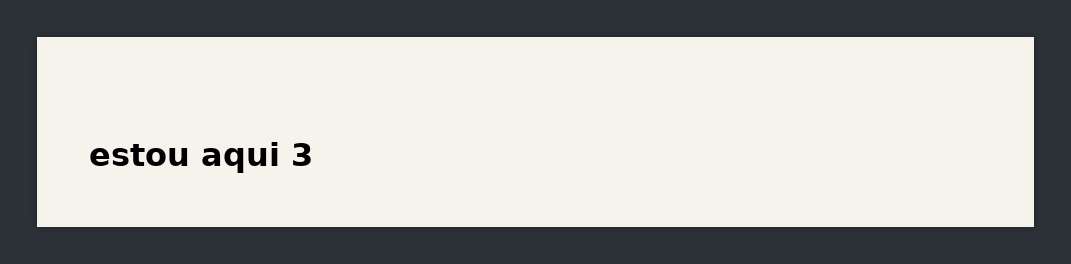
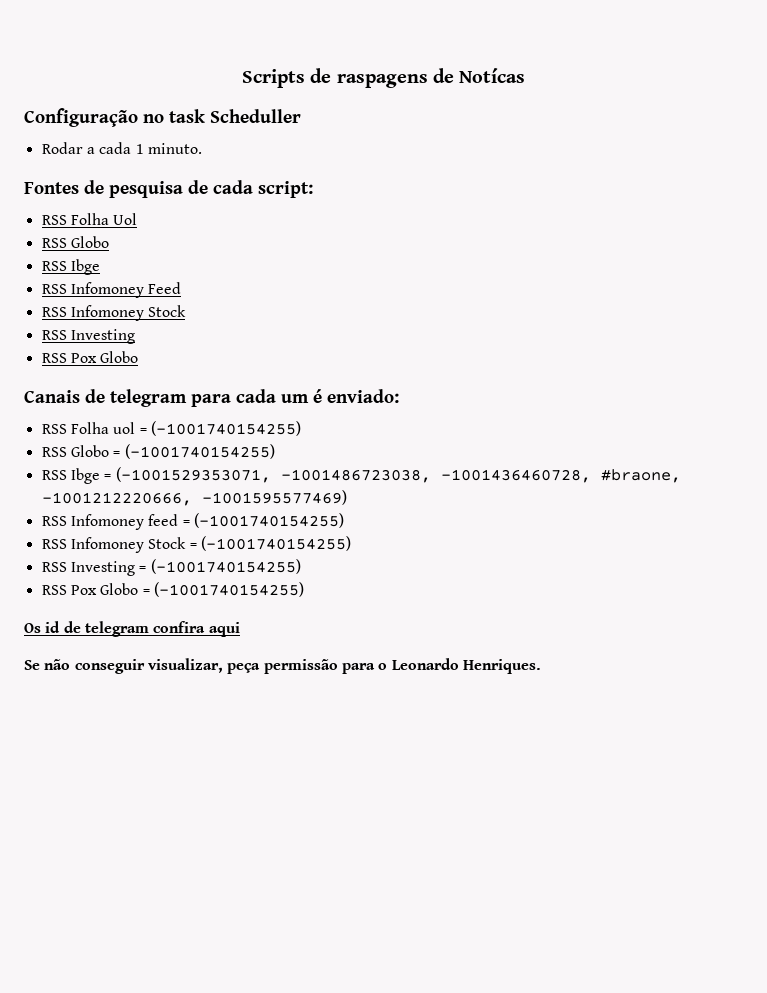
[89,142,313,173] estou aqui 3 -> [241,68,526,88] [24,108,301,127] [41,142,202,154] [24,180,313,198] [41,213,138,225] [41,236,109,248] [41,259,100,275] [41,282,182,298] [41,305,187,321] [41,329,135,344] [41,351,139,363] [24,389,399,407] [41,421,301,436] [41,444,275,459] [41,467,681,484] [41,490,347,506] [41,513,344,530] [41,536,351,553] [41,559,301,576] [41,582,304,597] [24,621,240,637] [24,658,541,674] Scripts de raspagens de Notícas // Configuração no task Scheduller // Rodar a cada 1 minuto. // Fontes de pesquisa de cada script: // RSS Folha Uol // RSS Globo // RSS Ibge // RSS Infomoney Feed // RSS Infomoney Stock // RSS Investing // RSS Pox Globo // Canais de telegram para cada um é enviado: // RSS Folha uol = (-1001740154255) // RSS Globo = (-1001740154255) // RSS Ibge = (-1001529353071, -1001486723038, -1001436460728, #braone, -1001212220666, -1001595577469) // RSS Infomoney feed = (-1001740154255) // RSS Infomoney Stock = (-1001740154255) // RSS Investing = (-1001740154255) // RSS Pox Globo = (-1001740154255) // Os id de telegram confira aqui // Se não conseguir visualizar, peça permissão para o Leonardo Henriques.

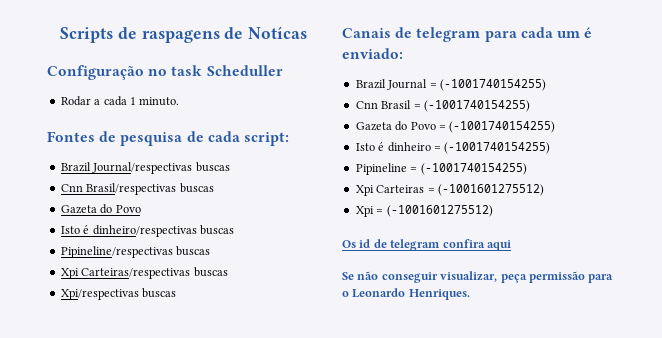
[41,213,138,225] [41,236,109,248] [41,259,100,275] [41,282,182,298] [41,305,187,321] [41,329,135,344] [41,351,139,363] RSS Folha Uol // RSS Globo // RSS Ibge // RSS Infomoney Feed // RSS Infomoney Stock // RSS Investing // RSS Pox Globo -> [60,162,230,174] [60,183,214,195] [60,204,141,214] [60,225,234,237] [60,246,211,258] [60,267,228,279] [60,288,177,300] Brazil Journal/respectivas buscas // Cnn Brasil/respectivas buscas // Gazeta do Povo // Isto é dinheiro/respectivas buscas // Pipineline/respectivas buscas // Xpi Carteiras/respectivas buscas // Xpi/respectivas buscas
[41,421,301,436] [41,444,275,459] [41,467,681,484] [41,490,347,506] [41,513,344,530] [41,536,351,553] [41,559,301,576] [41,582,304,597] RSS Folha uol = (-1001740154255) // RSS Globo = (-1001740154255) // RSS Ibge = (-1001529353071, -1001486723038, -1001436460728, #braone, -1001212220666, -1001595577469) // RSS Infomoney feed = (-1001740154255) // RSS Infomoney Stock = (-1001740154255) // RSS Investing = (-1001740154255) // RSS Pox Globo = (-1001740154255) -> [355,79,546,91] [355,100,530,112] [355,121,556,133] [355,142,551,154] [355,163,527,175] [355,184,544,196] [355,205,493,217] Brazil Journal = (-1001740154255) // Cnn Brasil = (-1001740154255) // Gazeta do Povo = (-1001740154255) // Isto é dinheiro = (-1001740154255) // Pipineline = (-1001740154255) // Xpi Carteiras = (-1001601275512) // Xpi = (-1001601275512)

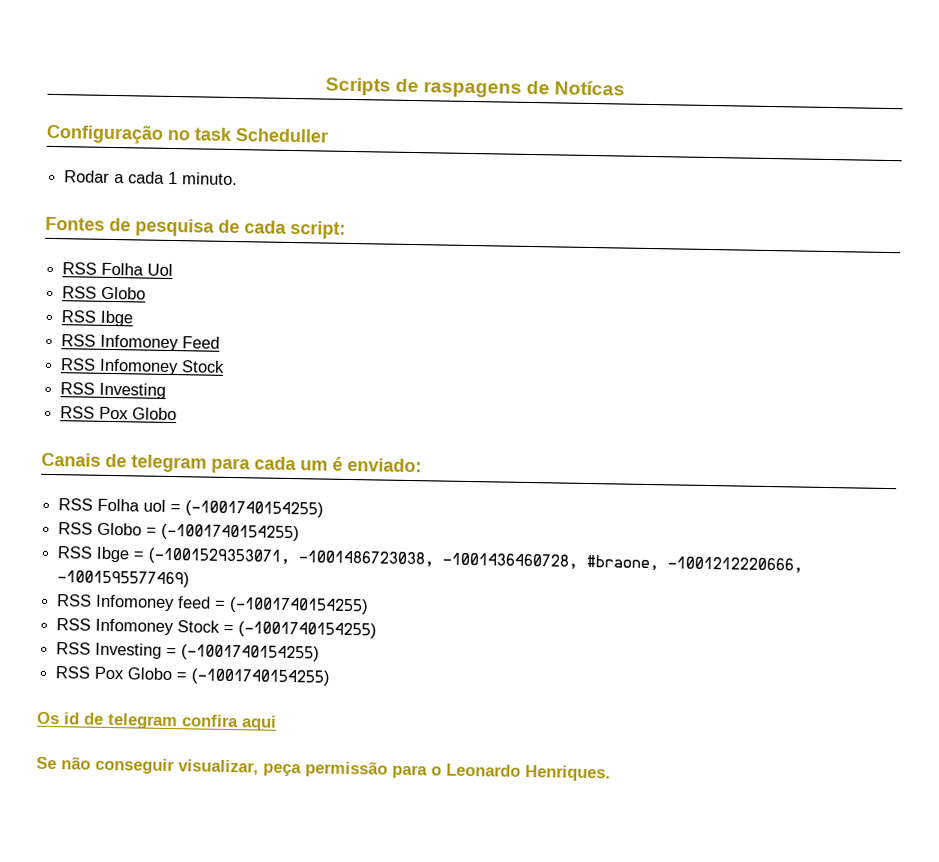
[60,162,230,174] [60,183,214,195] [60,204,141,214] [60,225,234,237] [60,246,211,258] [60,267,228,279] [60,288,177,300] Brazil Journal/respectivas buscas // Cnn Brasil/respectivas buscas // Gazeta do Povo // Isto é dinheiro/respectivas buscas // Pipineline/respectivas buscas // Xpi Carteiras/respectivas buscas // Xpi/respectivas buscas -> [62,262,174,277] [62,286,147,300] [61,310,134,327] [61,334,221,352] [60,358,226,376] [60,382,167,399] [60,406,178,421] RSS Folha Uol // RSS Globo // RSS Ibge // RSS Infomoney Feed // RSS Infomoney Stock // RSS Investing // RSS Pox Globo
[355,79,546,91] [355,100,530,112] [355,121,556,133] [355,142,551,154] [355,163,527,175] [355,184,544,196] [355,205,493,217] Brazil Journal = (-1001740154255) // Cnn Brasil = (-1001740154255) // Gazeta do Povo = (-1001740154255) // Isto é dinheiro = (-1001740154255) // Pipineline = (-1001740154255) // Xpi Carteiras = (-1001601275512) // Xpi = (-1001601275512) -> [58,498,325,518] [58,522,301,542] [57,546,804,574] [57,570,191,588] [57,594,370,615] [56,618,378,639] [56,642,321,662] [55,666,331,686] RSS Folha uol = (-1001740154255) // RSS Globo = (-1001740154255) // RSS Ibge = (-1001529353071, -1001486723038, -1001436460728, #braone, -1001212220666, -1001595577469) // RSS Infomoney feed = (-1001740154255) // RSS Infomoney Stock = (-1001740154255) // RSS Investing = (-1001740154255) // RSS Pox Globo = (-1001740154255)

